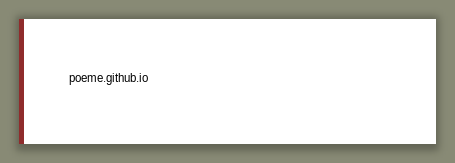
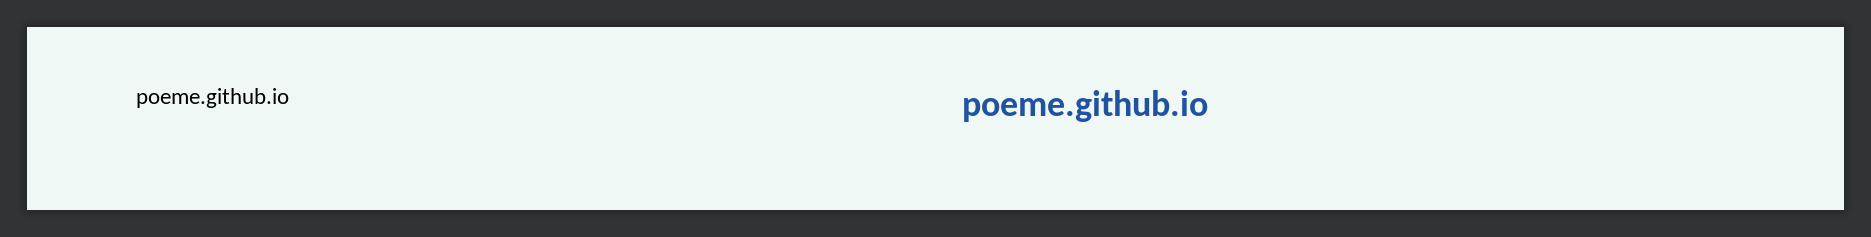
[69,73,148,85] poeme.github.io -> [136,88,289,108] [962,90,1208,122] poeme.github.io // poeme.github.io

